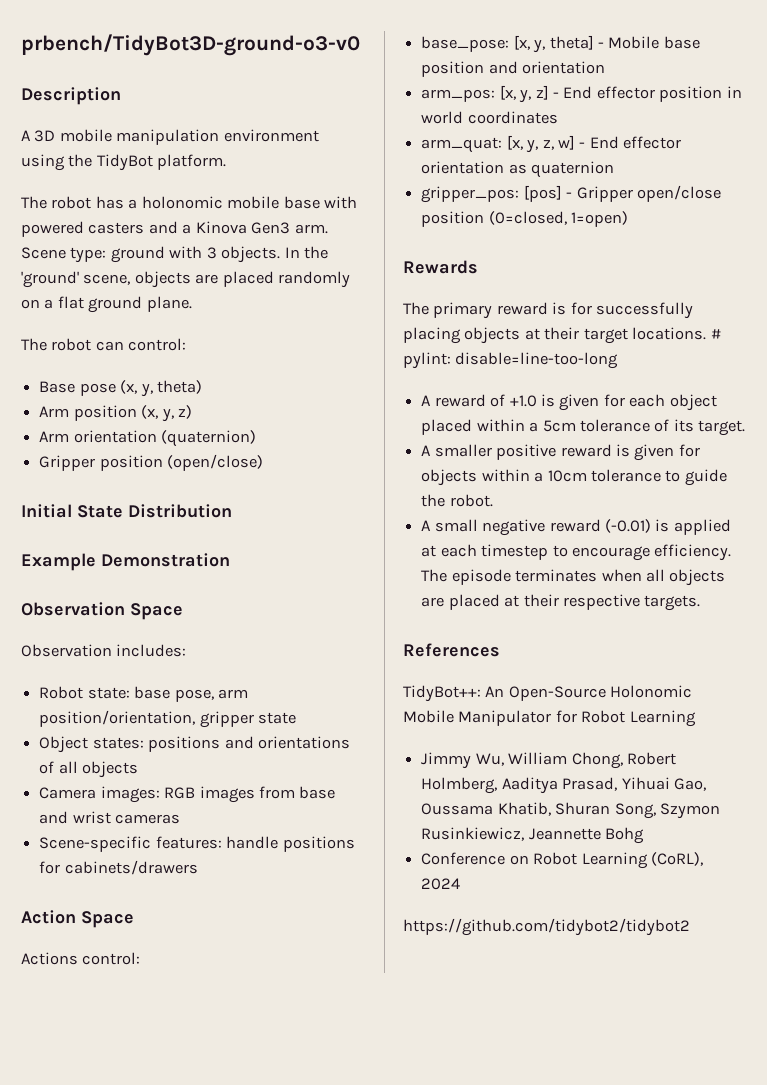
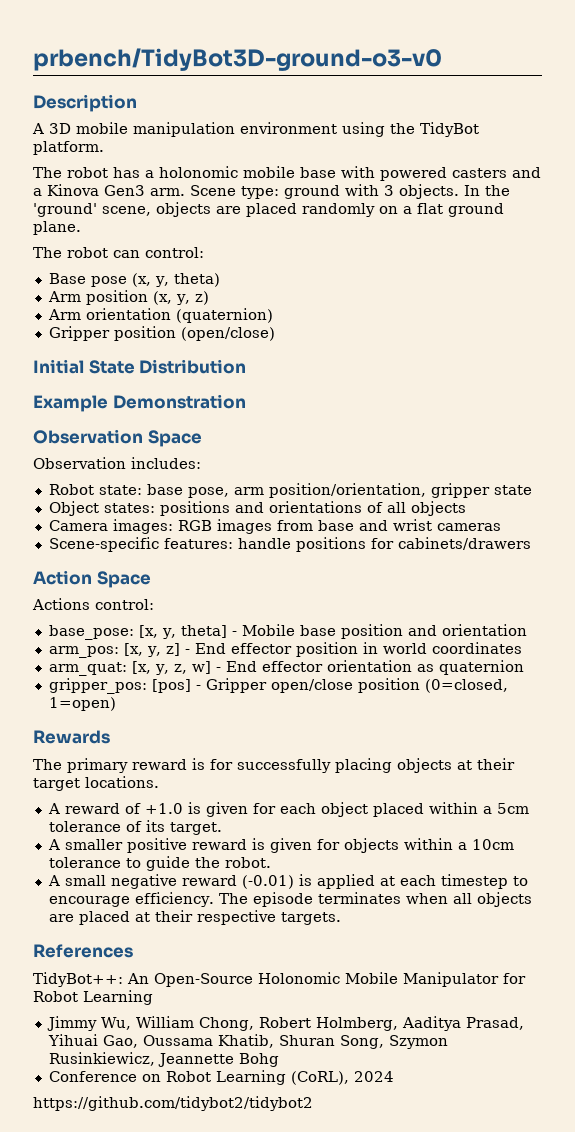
[710,329,721,339] [403,352,619,369] # pylint: disable=line-too-long -> (159, 782) none

